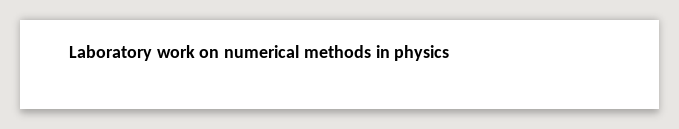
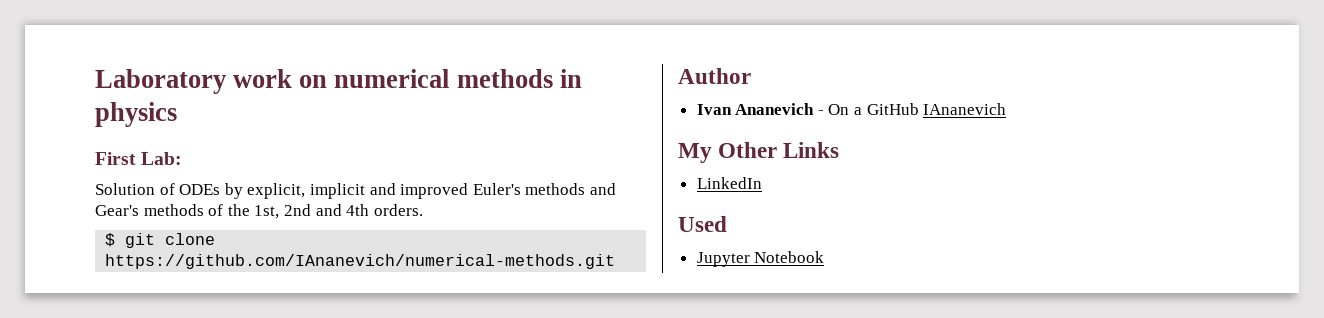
(450, 53) none -> [95,152,183,165] [95,183,616,199] [95,204,423,219] [105,233,216,248] [105,254,616,269] [678,68,751,84] [696,103,1007,115] [678,142,840,163] [696,177,762,189] [678,216,727,232] [696,251,825,267] // First Lab: // Solution of ODEs by explicit, implicit and improved Euler's methods and Gear's methods of the 1st, 2nd and 4th orders. // $ git clone https://github.com/IAnanevich/numerical-methods.git // Author // Ivan Ananevich - On a GitHub IAnanevich // My Other Links // LinkedIn // Used // Jupyter Notebook

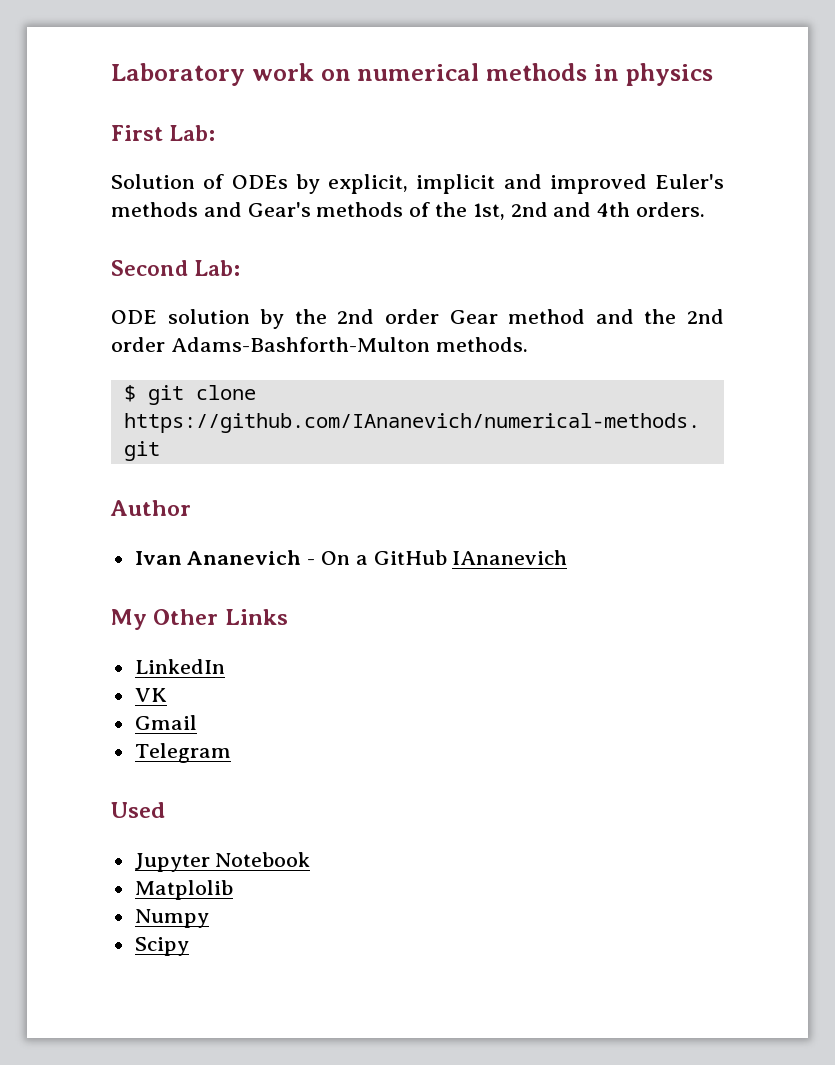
(423, 210) none -> [111,260,241,276] [111,309,725,329] [111,337,528,352] // Second Lab: // ODE solution by the 2nd order Gear method and the 2nd order Adams-Bashforth-Multon methods.
(762, 183) none -> [134,688,167,702] [134,715,197,730] [134,743,231,763] // VK // Gmail // Telegram
(825, 257) none -> [134,880,233,900] [134,909,209,928] [134,937,189,956] // Matplolib // Numpy // Scipy

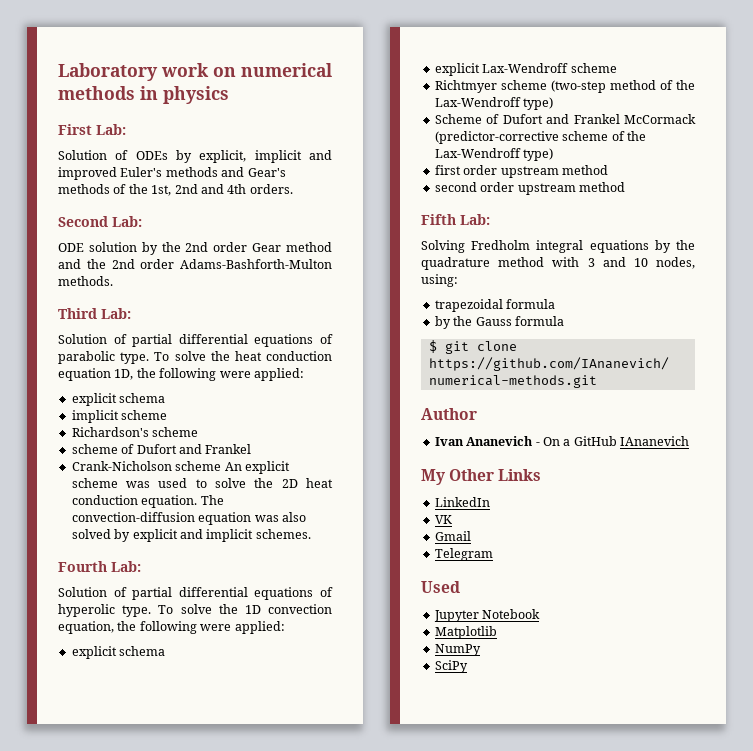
(528, 344) none -> [58,308,131,319] [58,334,333,347] [58,351,332,364] [58,368,304,381] [71,393,166,406] [71,410,168,423] [71,427,199,437] [71,444,252,454] [71,461,290,474] [71,478,334,488] [71,495,224,508] [71,512,306,525] [71,529,311,542] [58,561,141,572] [58,587,333,600] [58,604,332,617] [58,621,285,634] [71,646,166,659] [434,63,617,76] [434,80,695,93] [434,97,554,110] [434,114,696,124] [434,131,646,144] [434,148,554,161] [434,165,608,178] [434,182,625,195] [421,214,490,225] [421,240,695,253] [421,257,695,270] [421,274,458,287] [434,299,556,312] [434,316,564,329] // Third Lab: // Solution of partial differential equations of parabolic type. To solve the heat conduction equation 1D, the following were applied: // explicit schema // implicit scheme // Richardson's scheme // scheme of Dufort and Frankel // Crank-Nicholson scheme An explicit scheme was used to solve the 2D heat conduction equation. The convection-diffusion equation was also solved by explicit and implicit schemes. // Fourth Lab: // Solution of partial differential equations of hyperolic type. To solve the 1D convection equation, the following were applied: // explicit schema // explicit Lax-Wendroff scheme // Richtmyer scheme (two-step method of the Lax-Wendroff type) // Scheme of Dufort and Frankel McCormack (predictor-corrective scheme of the Lax-Wendroff type) // first order upstream method // second order upstream method // Fifth Lab: // Solving Fredholm integral equations by the quadrature method with 3 and 10 nodes, using: // trapezoidal formula // by the Gauss formula
[134,880,233,900] [134,909,209,928] [134,937,189,956] Matplolib // Numpy // Scipy -> [434,626,497,639] [434,644,481,656] [434,660,468,673] Matplotlib // NumPy // SciPy

